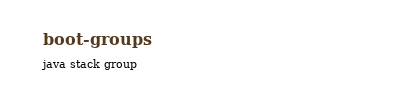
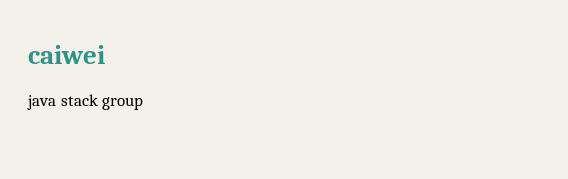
[43,33,152,48] boot-groups -> [28,45,105,64] caiwei

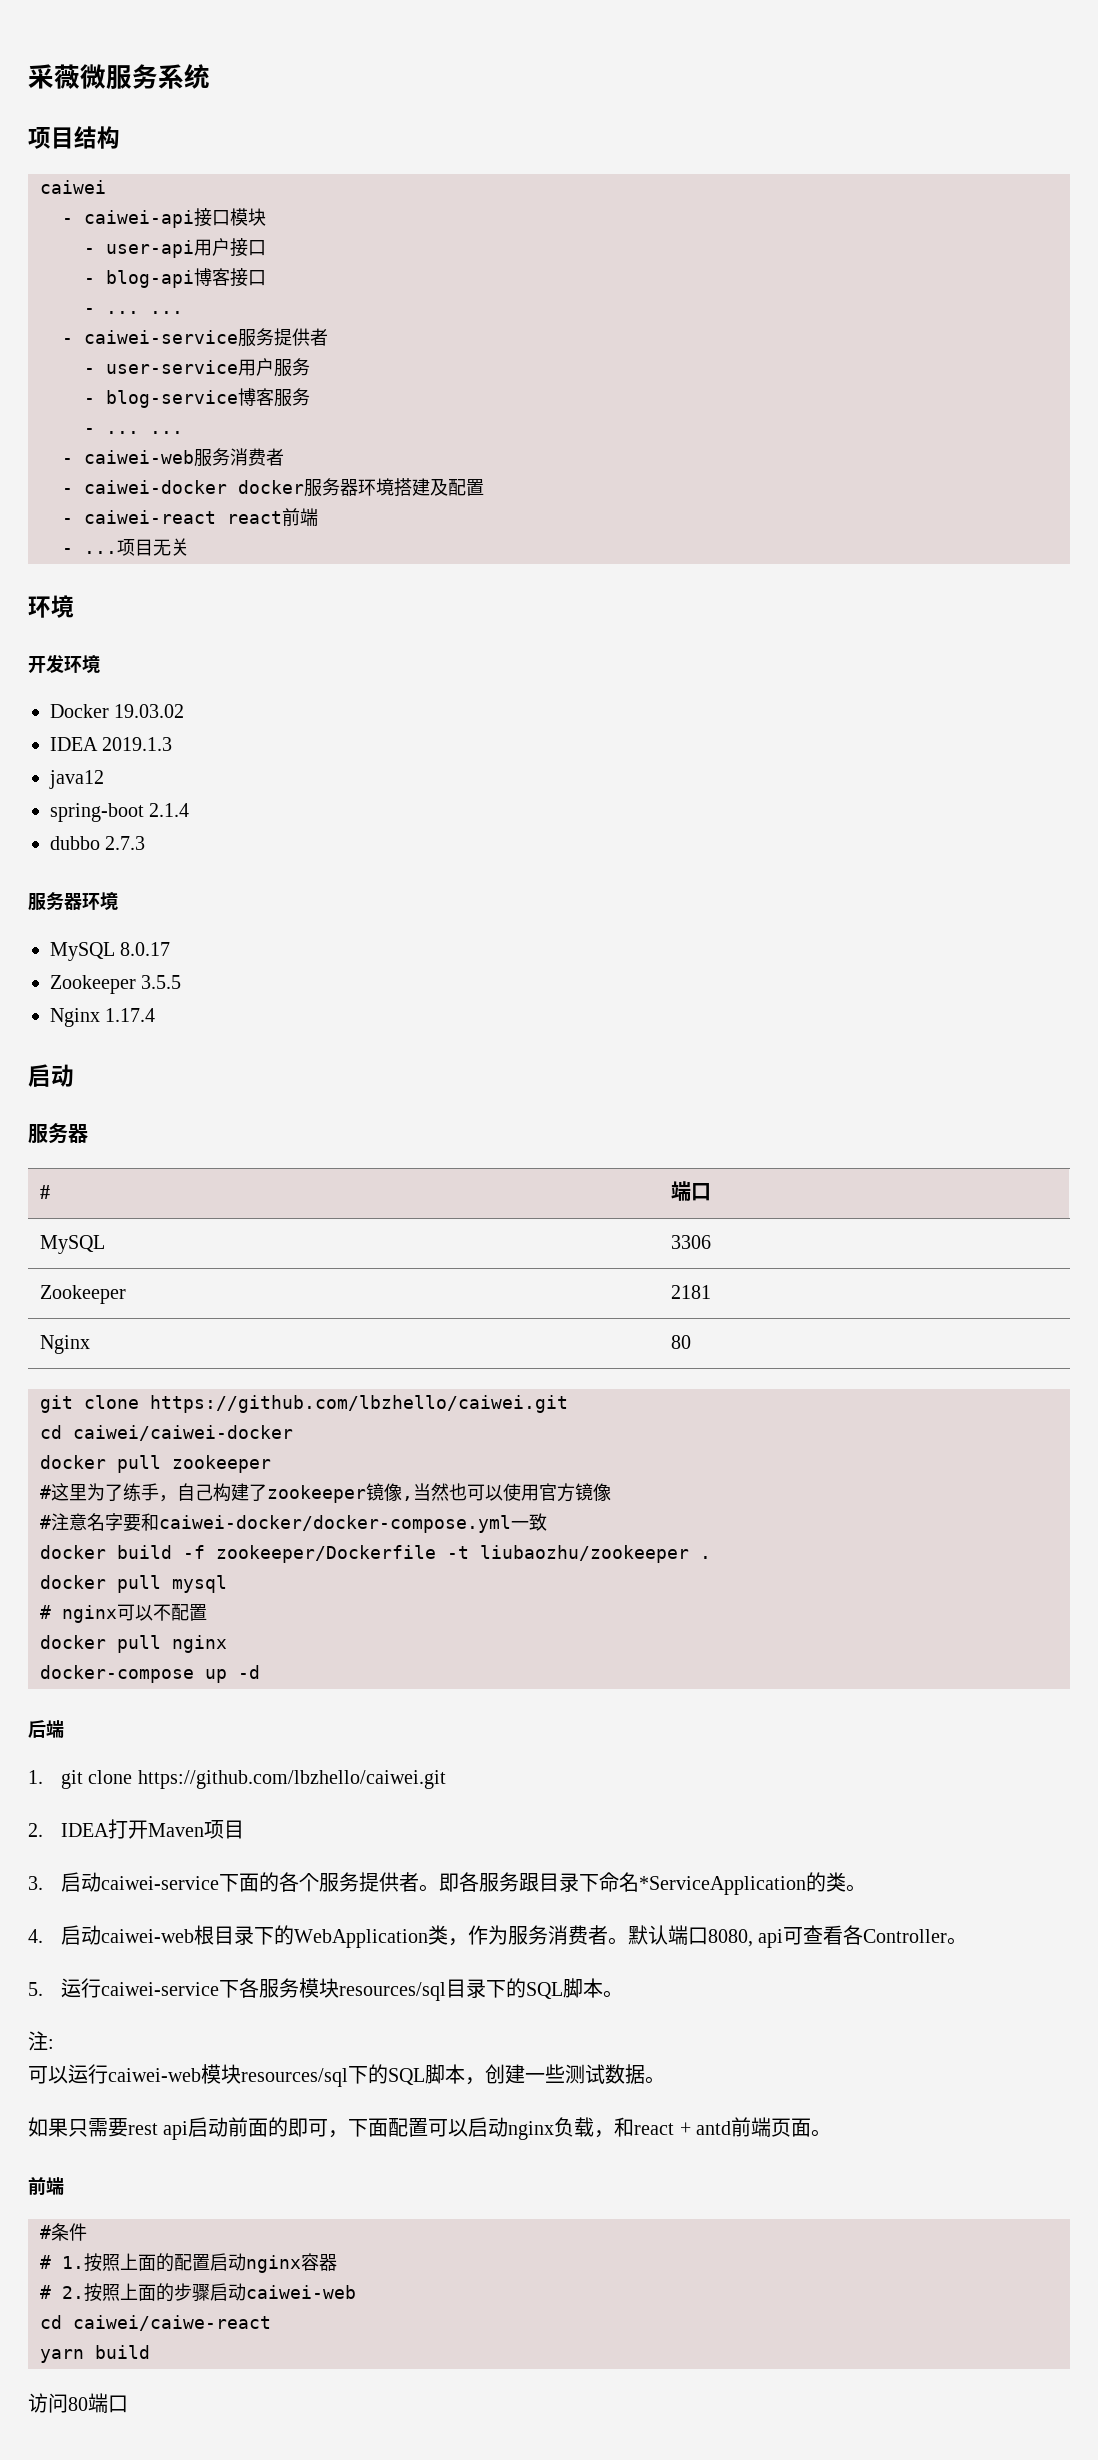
[28,45,105,64] [27,94,144,110] caiwei // java stack group -> [28,64,210,89] [28,126,120,149] [40,180,106,194] [62,208,266,228] [84,238,266,258] [84,268,266,288] [84,308,183,314] [62,328,328,347] [84,358,310,377] [84,388,310,408] [84,428,183,434] [62,448,284,467] [62,478,484,497] [62,508,318,526] [62,538,189,556] [28,595,74,618] [28,654,100,673] [50,704,185,718] [50,737,173,751] [49,770,104,789] [50,803,190,822] [50,836,146,850] [28,892,118,911] [50,942,171,961] [50,975,182,994] [50,1008,156,1027] [28,1064,74,1087] [28,1123,88,1144] [40,1185,51,1199] [671,1181,712,1201] [40,1235,106,1254] [671,1235,712,1249] [40,1285,127,1304] [671,1285,712,1299] [40,1335,91,1354] [671,1335,692,1349] [40,1395,568,1413] [40,1425,293,1441] [40,1455,271,1473] [40,1483,611,1503] [40,1513,547,1533] [40,1545,711,1563] [40,1575,227,1593] [40,1604,207,1623] [40,1635,227,1653] [40,1665,260,1683] [28,1720,64,1738] [28,1770,446,1789] [28,1819,245,1839] [28,1872,867,1895] [28,1925,968,1948] [28,1978,624,2001] [28,2031,54,2051] [28,2064,665,2087] [28,2117,832,2140] [28,2177,64,2196] [40,2223,87,2241] [40,2253,337,2273] [40,2283,356,2302] [40,2315,271,2331] [40,2345,150,2363] [28,2393,128,2413] 采薇微服务系统 // 项目结构 // caiwei // - caiwei-api接口模块 // - user-api用户接口 // - blog-api博客接口 // - ... ... // - caiwei-service服务提供者 // - user-service用户服务 // - blog-service博客服务 // - ... ... // - caiwei-web服务消费者 // - caiwei-docker docker服务器环境搭建及配置 // - caiwei-react react前端 // - ...项目无关 // 环境 // 开发环境 // Docker 19.03.02 // IDEA 2019.1.3 // java12 // spring-boot 2.1.4 // dubbo 2.7.3 // 服务器环境 // MySQL 8.0.17 // Zookeeper 3.5.5 // Nginx 1.17.4 // 启动 // 服务器 // # | 端口 // MySQL | 3306 // Zookeeper | 2181 // Nginx | 80 // git clone https://github.com/lbzhello/caiwei.git // cd caiwei/caiwei-docker // docker pull zookeeper // #这里为了练手，自己构建了zookeeper镜像,当然也可以使用官方镜像 // #注意名字要和caiwei-docker/docker-compose.yml一致 // docker build -f zookeeper/Dockerfile -t liubaozhu/zookeeper . // docker pull mysql // # nginx可以不配置 // docker pull nginx // docker-compose up -d // 后端 // 1. git clone https://github.com/lbzhello/caiwei.git // 2. IDEA打开Maven项目 // 3.启动caiwei-service下面的各个服务提供者。即各服务跟目录下命名*ServiceApplication的类。 // 4.启动caiwei-web根目录下的WebApplication类，作为服务消费者。默认端口8080, api可查看各Controller。 // 5.运行caiwei-service下各服务模块resources/sql目录下的SQL脚本。 // 注: // 可以运行caiwei-web模块resources/sql下的SQL脚本，创建一些测试数据。 // 如果只需要rest api启动前面的即可，下面配置可以启动nginx负载，和react + antd前端页面。 // 前端 // #条件 // # 1.按照上面的配置启动nginx容器 // # 2.按照上面的步骤启动caiwei-web // cd caiwei/caiwe-react // yarn build // 访问80端口

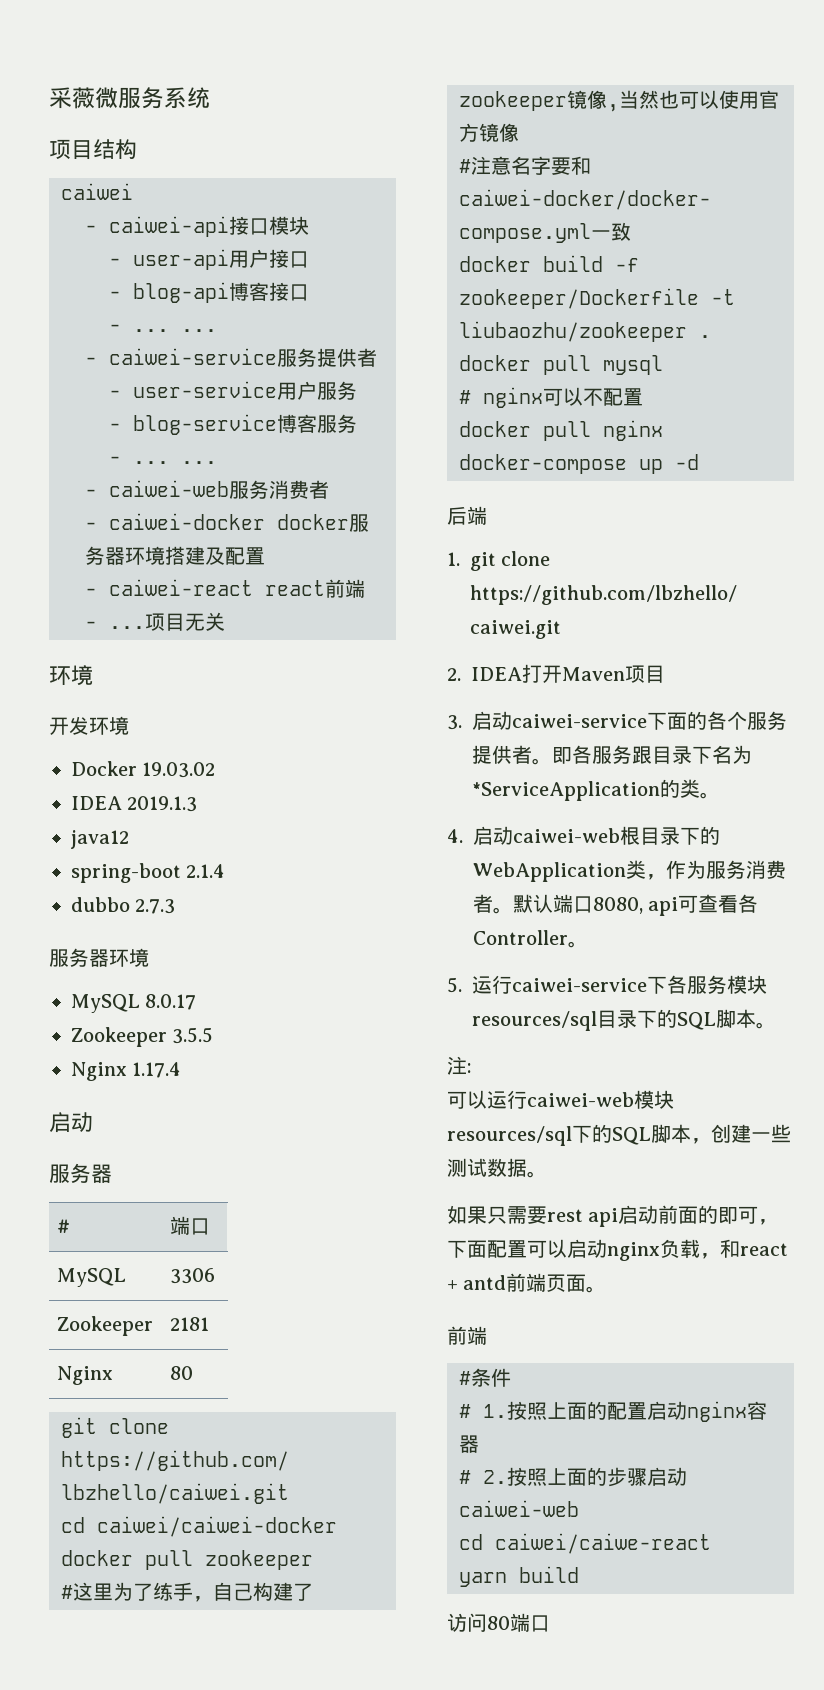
[599,1872,640,1892] 命名 -> [712,745,752,764] 名为

